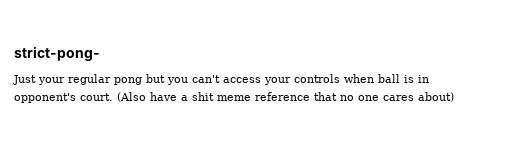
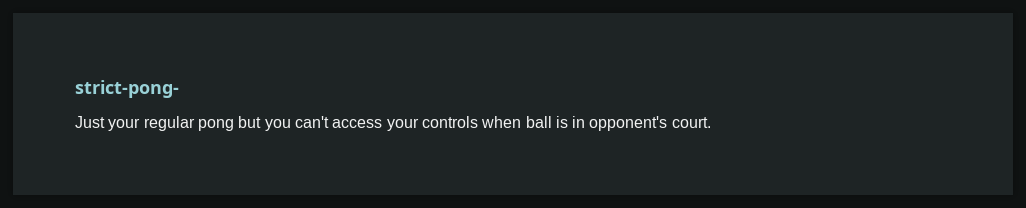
[117,92,454,102] (Also have a shit meme reference that no one cares about) -> (711, 122) none

